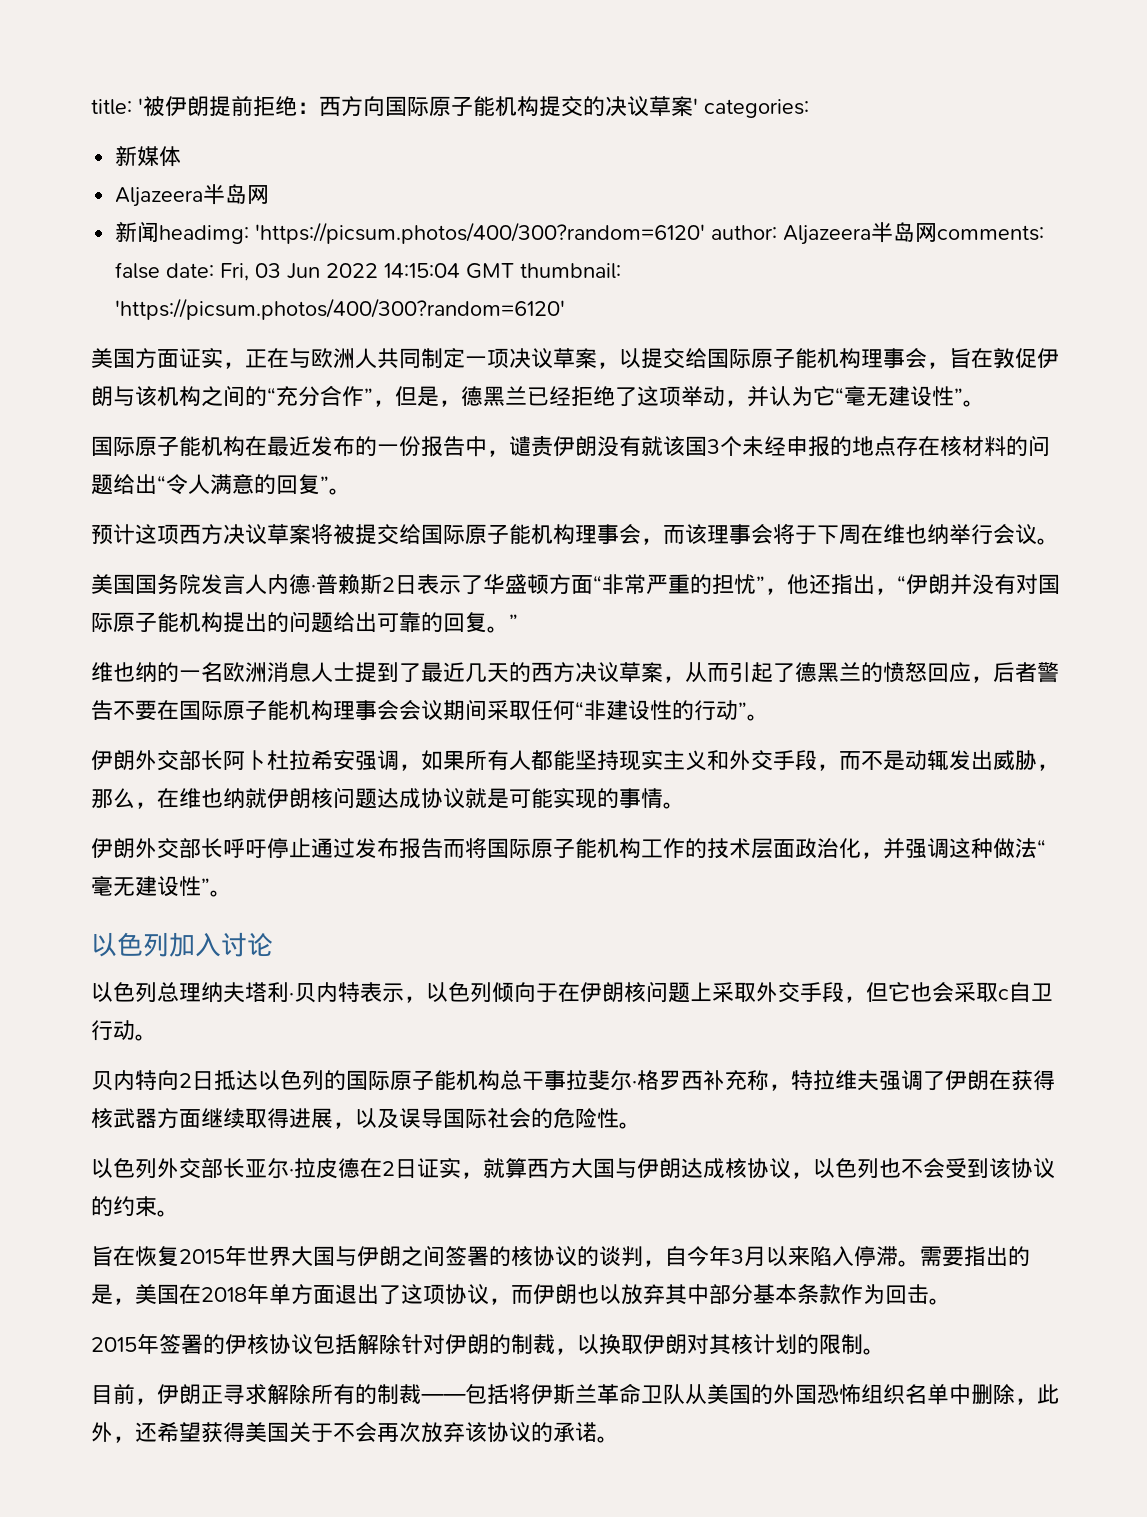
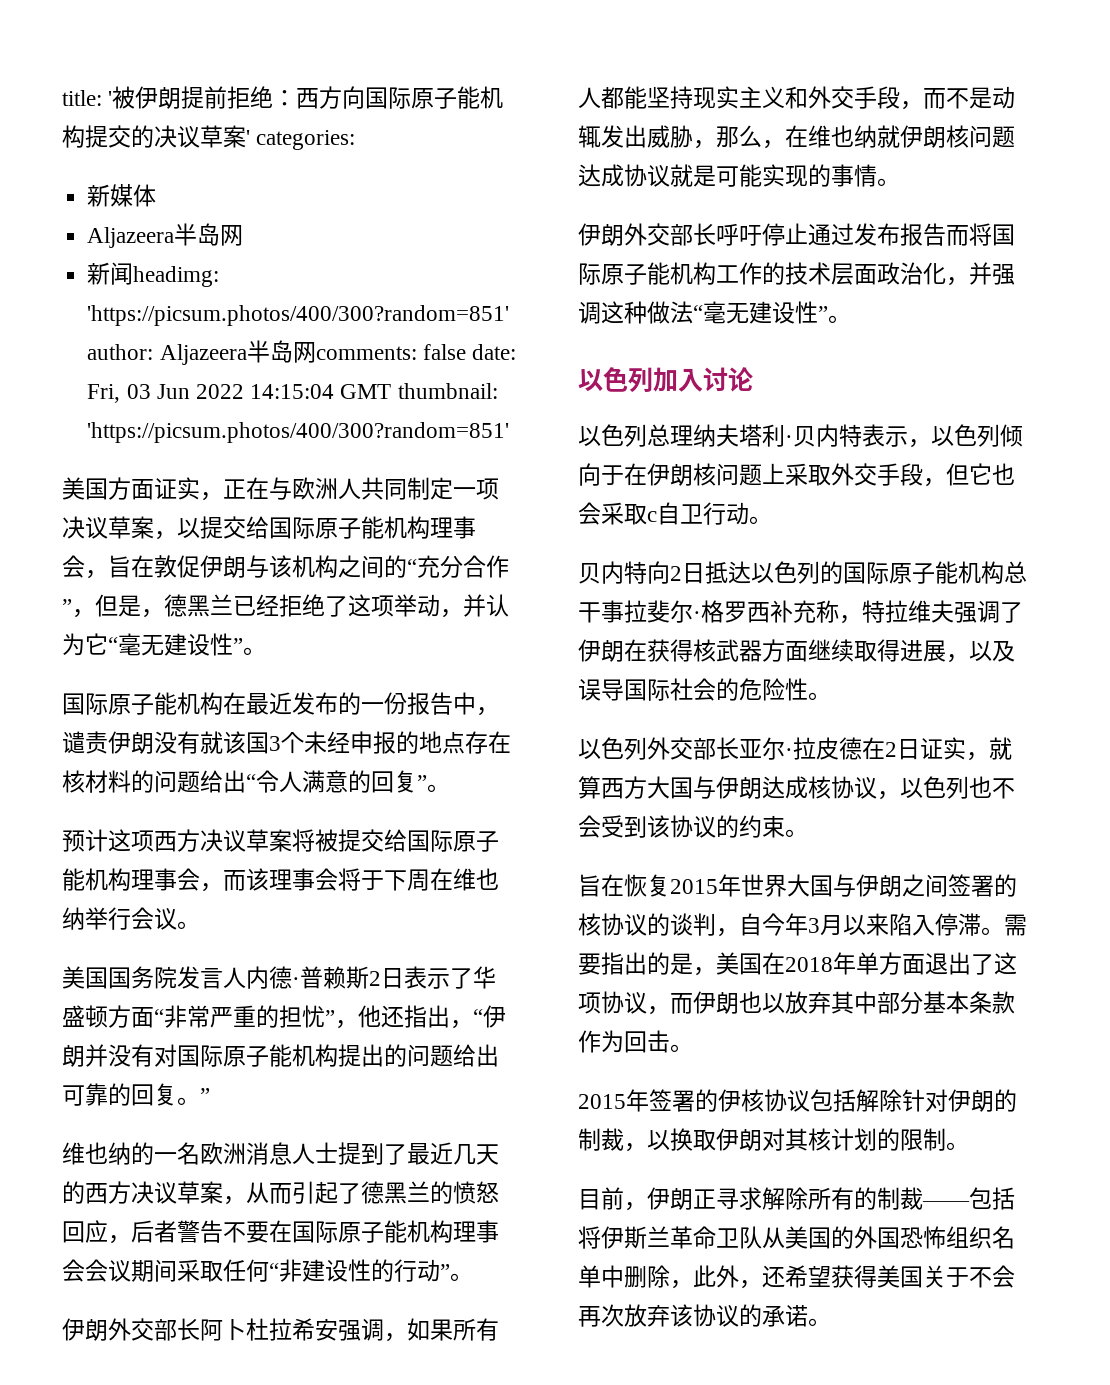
[255,222,706,244] 'https://picsum.photos/400/300?random=6120' -> [87,305,510,326] 'https://picsum.photos/400/300?random=851'
[115,298,566,320] 'https://picsum.photos/400/300?random=6120' -> [87,422,510,443] 'https://picsum.photos/400/300?random=851'

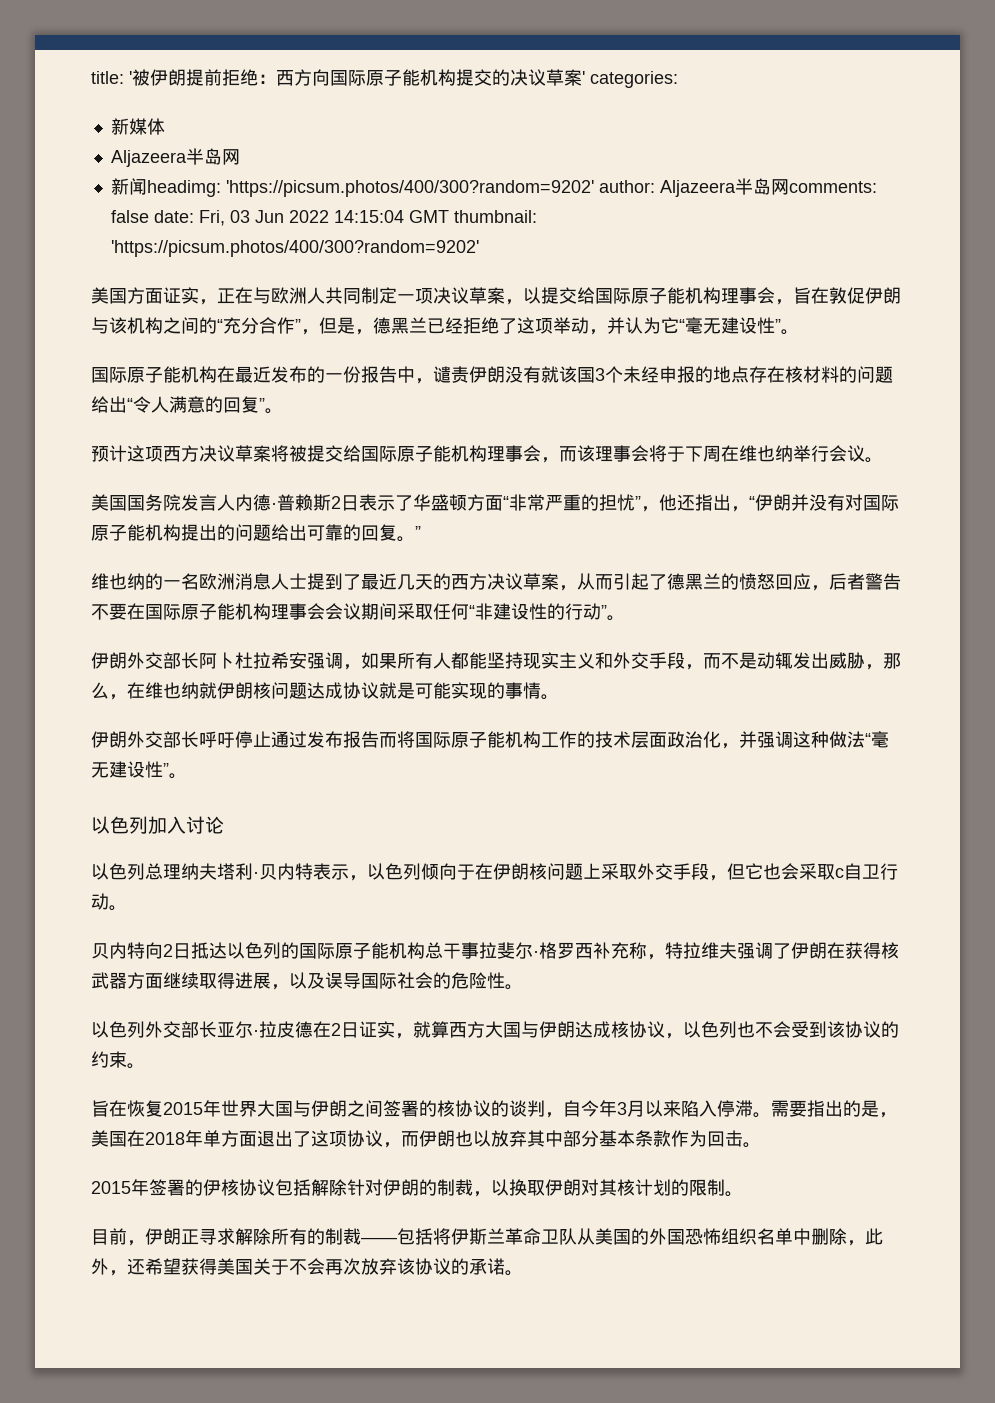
[87,305,510,326] 'https://picsum.photos/400/300?random=851' -> [225,180,594,197] 'https://picsum.photos/400/300?random=9202'
[87,422,510,443] 'https://picsum.photos/400/300?random=851' -> [110,240,479,257] 'https://picsum.photos/400/300?random=9202'

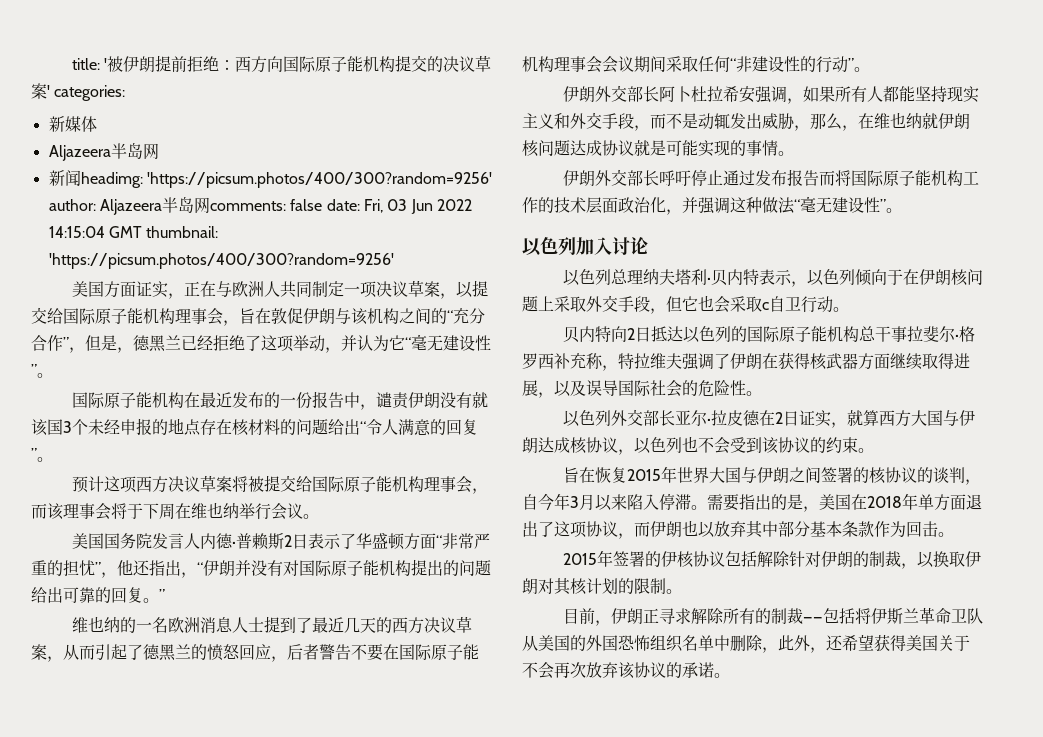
[225,180,594,197] 'https://picsum.photos/400/300?random=9202' -> [146,172,492,188] 'https://picsum.photos/400/300?random=9256'
[110,240,479,257] 'https://picsum.photos/400/300?random=9202' -> [48,253,394,269] 'https://picsum.photos/400/300?random=9256'

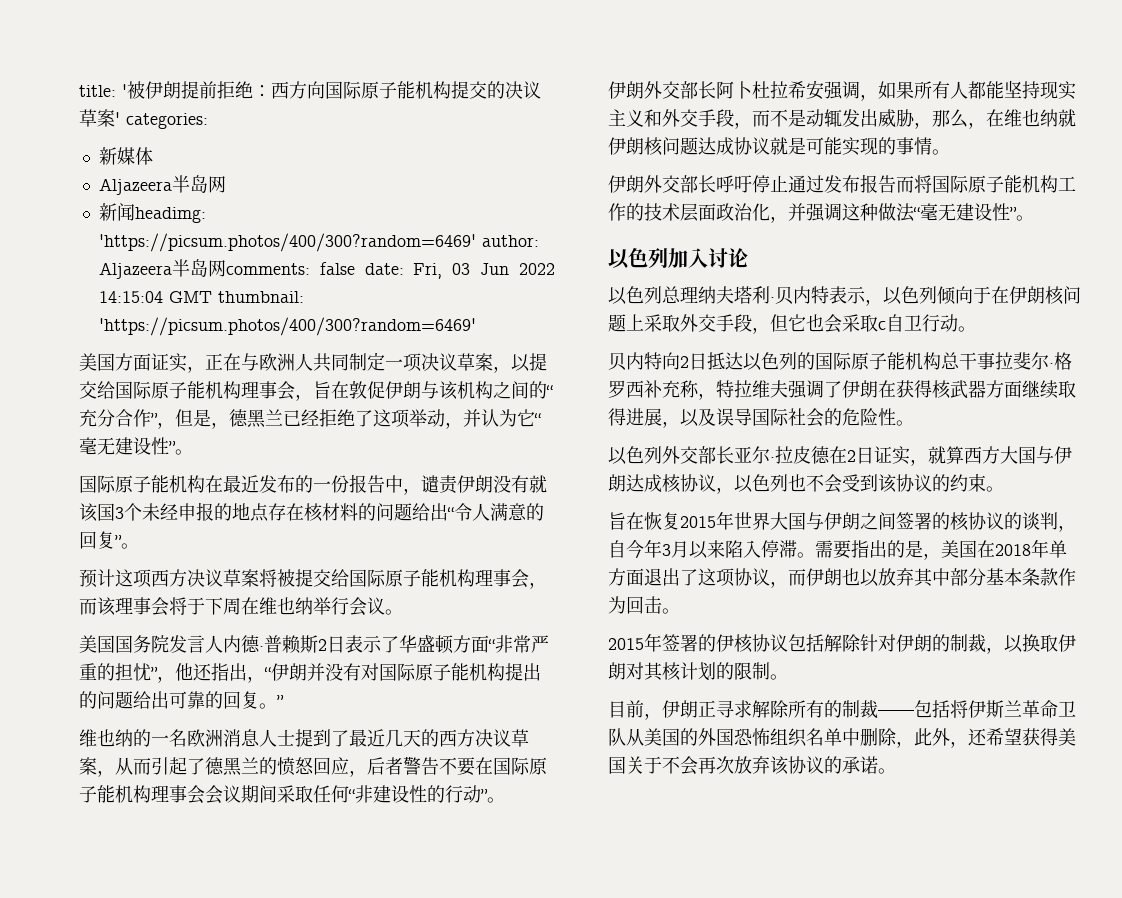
[146,172,492,188] 'https://picsum.photos/400/300?random=9256' -> [98,233,476,252] 'https://picsum.photos/400/300?random=6469'
[48,253,394,269] 'https://picsum.photos/400/300?random=9256' -> [98,317,476,336] 'https://picsum.photos/400/300?random=6469'

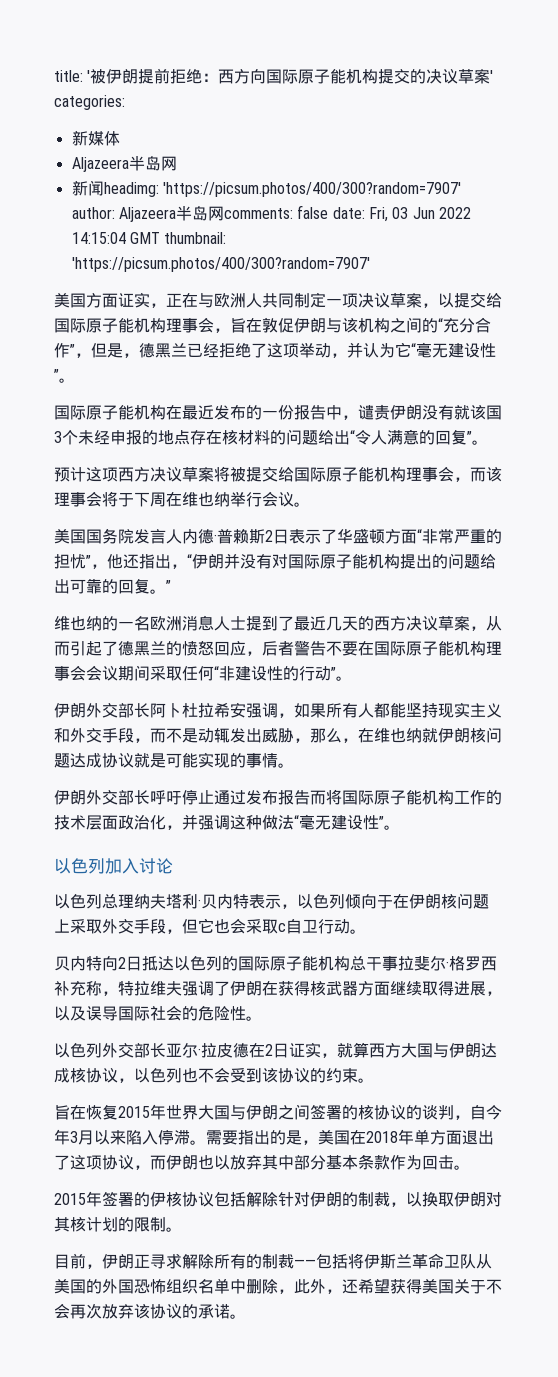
[98,233,476,252] 'https://picsum.photos/400/300?random=6469' -> [162,182,461,197] 'https://picsum.photos/400/300?random=7907'
[98,317,476,336] 'https://picsum.photos/400/300?random=6469' -> [71,257,370,272] 'https://picsum.photos/400/300?random=7907'

